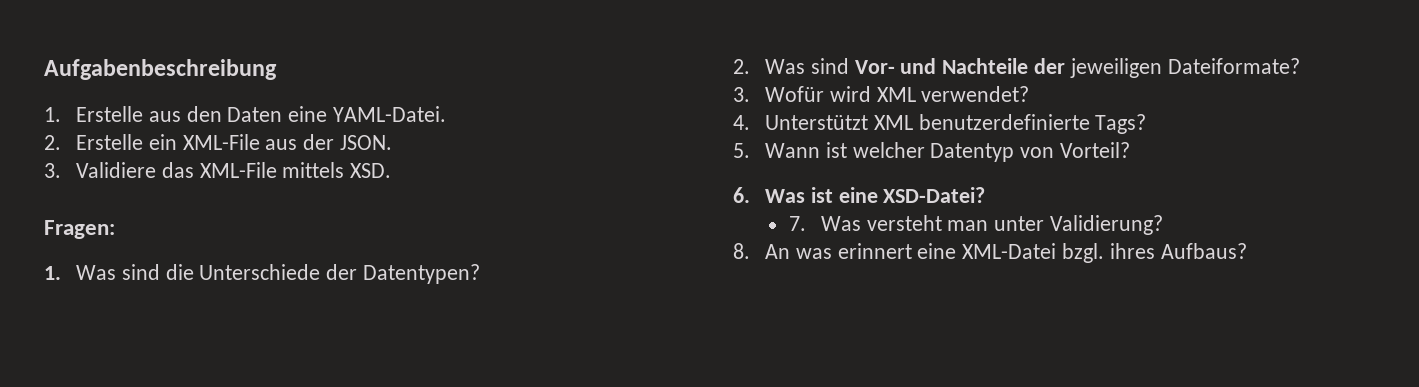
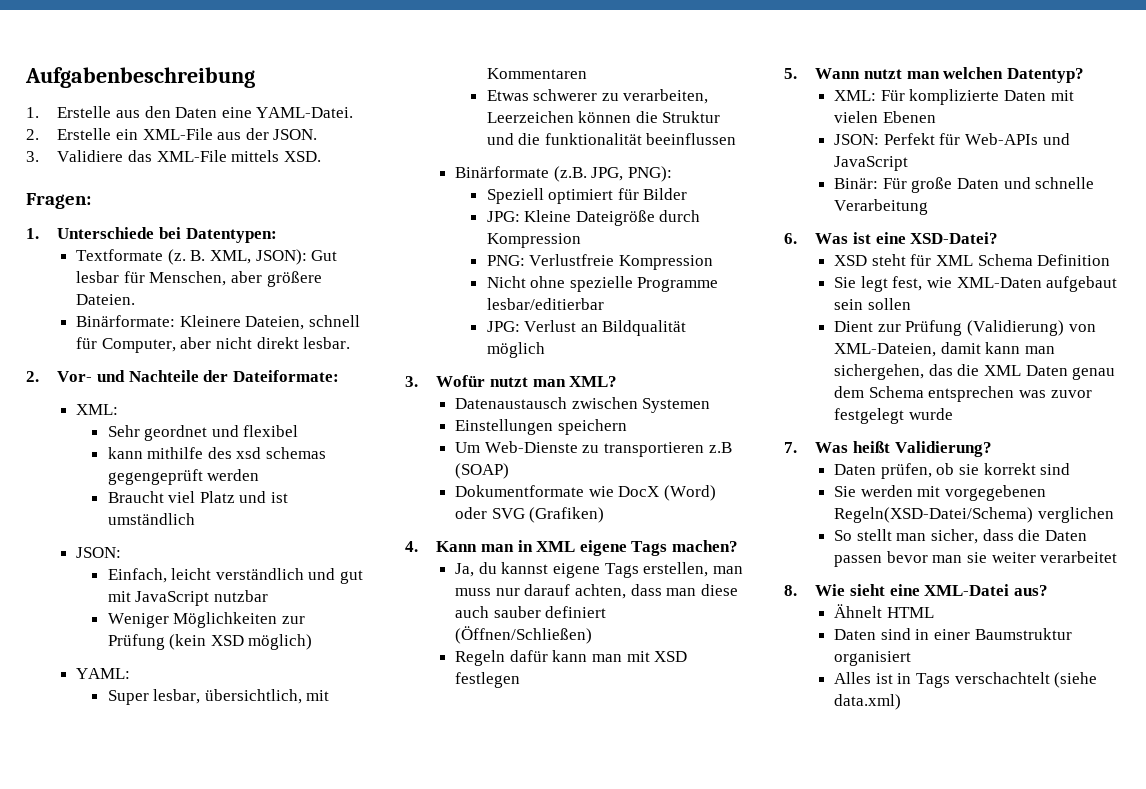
[76,264,481,284] [733,58,849,74] Was sind die Unterschiede der Datentypen? // 2. Was sind -> [57,227,277,243] [76,249,338,265] [76,271,322,287] [76,294,136,305] [76,315,360,330] [76,337,351,353] [26,371,39,382] Unterschiede bei Datentypen: // Textformate (z. B. XML, JSON): Gut lesbar für Menschen, aber größere Dateien. // Binärformate: Kleinere Dateien, schnell für Computer, aber nicht direkt lesbar. // 2.
[1069,58,1300,78] [733,86,1030,102] [733,114,1147,134] [733,142,1131,162] jeweiligen Dateiformate? // 3. Wofür wird XML verwendet? // 4. Unterstützt XML benutzerdefinierte Tags? // 5. Wann ist welcher Datentyp von Vorteil? -> [232,370,339,382] [76,404,119,415] [107,425,299,441] [107,447,327,459] [107,469,260,485] [107,491,289,503] [107,513,195,525] [76,547,122,558] [107,568,364,584] [107,590,268,606] [107,612,305,628] [107,634,313,650] [76,668,131,679] [107,689,330,705] [486,68,587,79] [486,89,709,104] [486,111,721,123] [486,133,737,145] [455,166,672,182] [486,188,688,204] [486,210,701,226] [486,233,581,248] [486,254,713,270] [486,276,719,292] [486,298,604,310] [486,320,687,336] [486,342,545,358] [405,375,618,387] [455,397,711,413] [455,419,627,435] [455,441,732,457] [455,463,510,479] [455,485,716,501] [455,507,605,523] [405,540,739,556] [455,562,743,578] [455,584,738,599] [455,606,607,618] [455,626,593,644] [455,650,688,666] [455,672,521,688] [784,67,1084,83] [834,89,1074,105] [834,111,936,123] [834,133,1070,145] [834,156,909,171] [834,177,1095,193] [834,199,929,215] Dateiformate: // XML: // Sehr geordnet und flexibel // kann mithilfe des xsd schemas gegengeprüft werden // Braucht viel Platz und ist umständlich // JSON: // Einfach, leicht verständlich und gut mit JavaScript nutzbar // Weniger Möglichkeiten zur Prüfung (kein XSD möglich) // YAML: // Super lesbar, übersichtlich, mit Kommentaren // Etwas schwerer zu verarbeiten, Leerzeichen können die Struktur und die funktionalität beeinflussen // Binärformate (z.B. JPG, PNG): // Speziell optimiert für Bilder // JPG: Kleine Dateigröße durch Kompression // PNG: Verlustfreie Kompression // Nicht ohne spezielle Programme lesbar/editierbar // JPG: Verlust an Bildqualität möglich // 3. Wofür nutzt man XML? // Datenaustausch zwischen Systemen // Einstellungen speichern // Um Web-Dienste zu transportieren z.B (SOAP) // Dokumentformate wie DocX (Word) oder SVG (Grafiken) // 4. Kann man in XML eigene Tags machen? // Ja, du kannst eigene Tags erstellen, man muss nur darauf achten, dass man diese auch sauber definiert (Öffnen/Schließen) // Regeln dafür kann man mit XSD festlegen // 5. Wann nutzt man welchen Datentyp? // XML: Für komplizierte Daten mit vielen Ebenen // JSON: Perfekt für Web-APIs und JavaScript // Binär: Für große Daten und schnelle Verarbeitung
[788,215,1163,235] [733,243,1247,263] 7. Was versteht man unter Validierung? // 8. An was erinnert eine XML-Datei bzgl. ihres Aufbaus? -> [834,254,1111,266] [834,276,1118,292] [834,298,911,310] [834,320,1096,336] [834,342,1055,357] [834,364,1116,380] [834,386,1092,402] [834,408,953,424] [784,441,992,457] [834,463,1071,479] [834,485,1046,501] [834,507,1114,523] [834,529,1087,544] [834,551,1118,567] [784,584,1048,596] [834,604,934,618] [834,628,1072,640] [834,651,912,666] [834,672,1098,688] [834,694,902,710] XSD steht für XML Schema Definition // Sie legt fest, wie XML-Daten aufgebaut sein sollen // Dient zur Prüfung (Validierung) von XML-Dateien, damit kann man sichergehen, das die XML Daten genau dem Schema entsprechen was zuvor festgelegt wurde // 7. Was heißt Validierung? // Daten prüfen, ob sie korrekt sind // Sie werden mit vorgegebenen Regeln(XSD-Datei/Schema) verglichen // So stellt man sicher, dass die Daten passen bevor man sie weiter verarbeitet // 8. Wie sieht eine XML-Datei aus? // Ähnelt HTML // Daten sind in einer Baumstruktur organisiert // Alles ist in Tags verschachtelt (siehe data.xml)

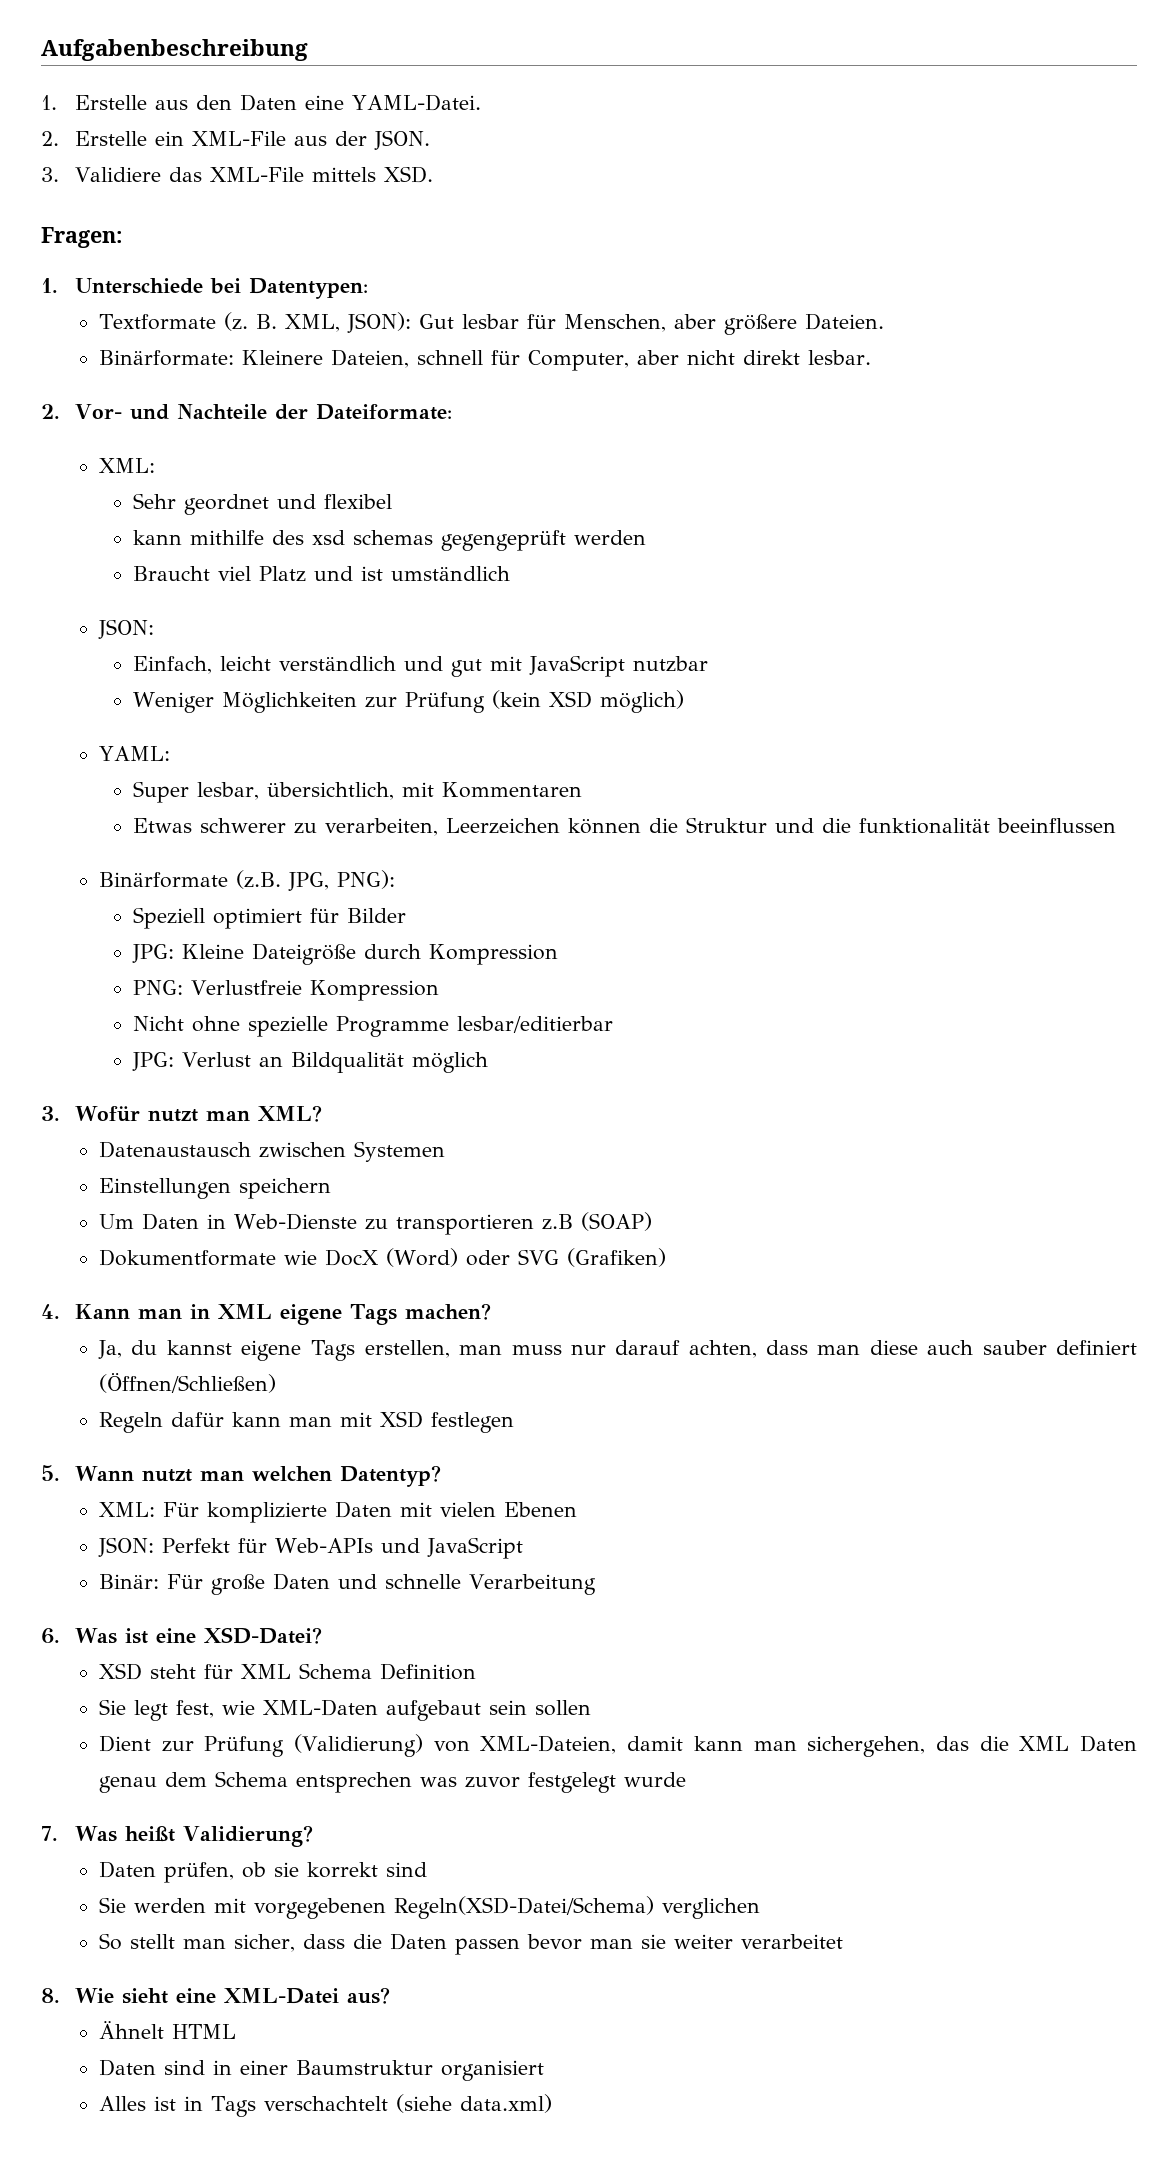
(481, 447) none -> [141,1213,226,1230] Daten in

